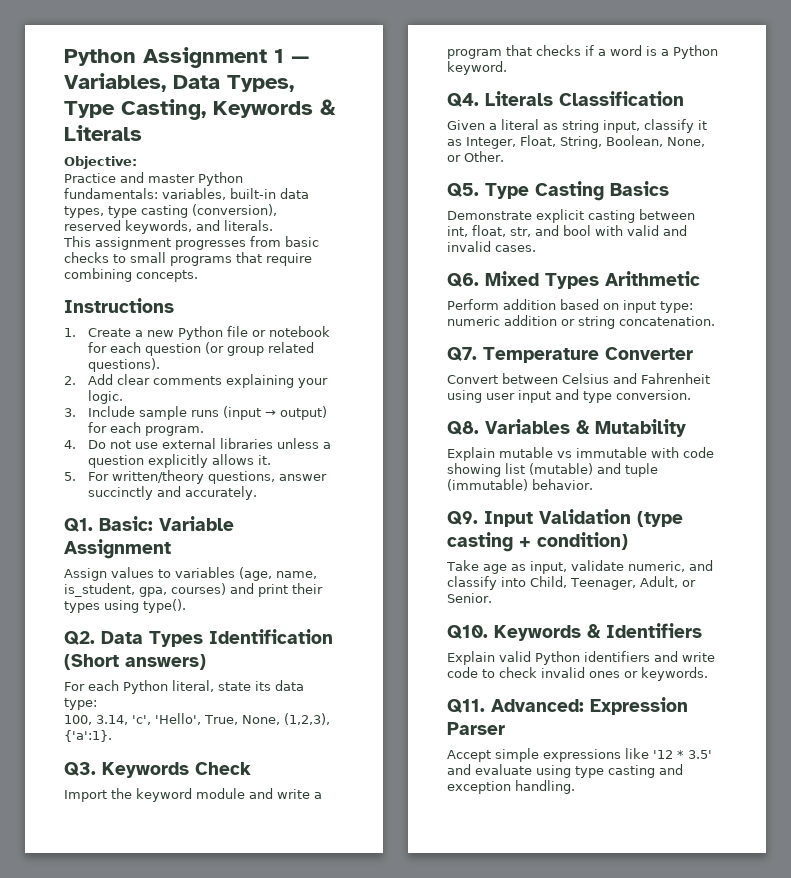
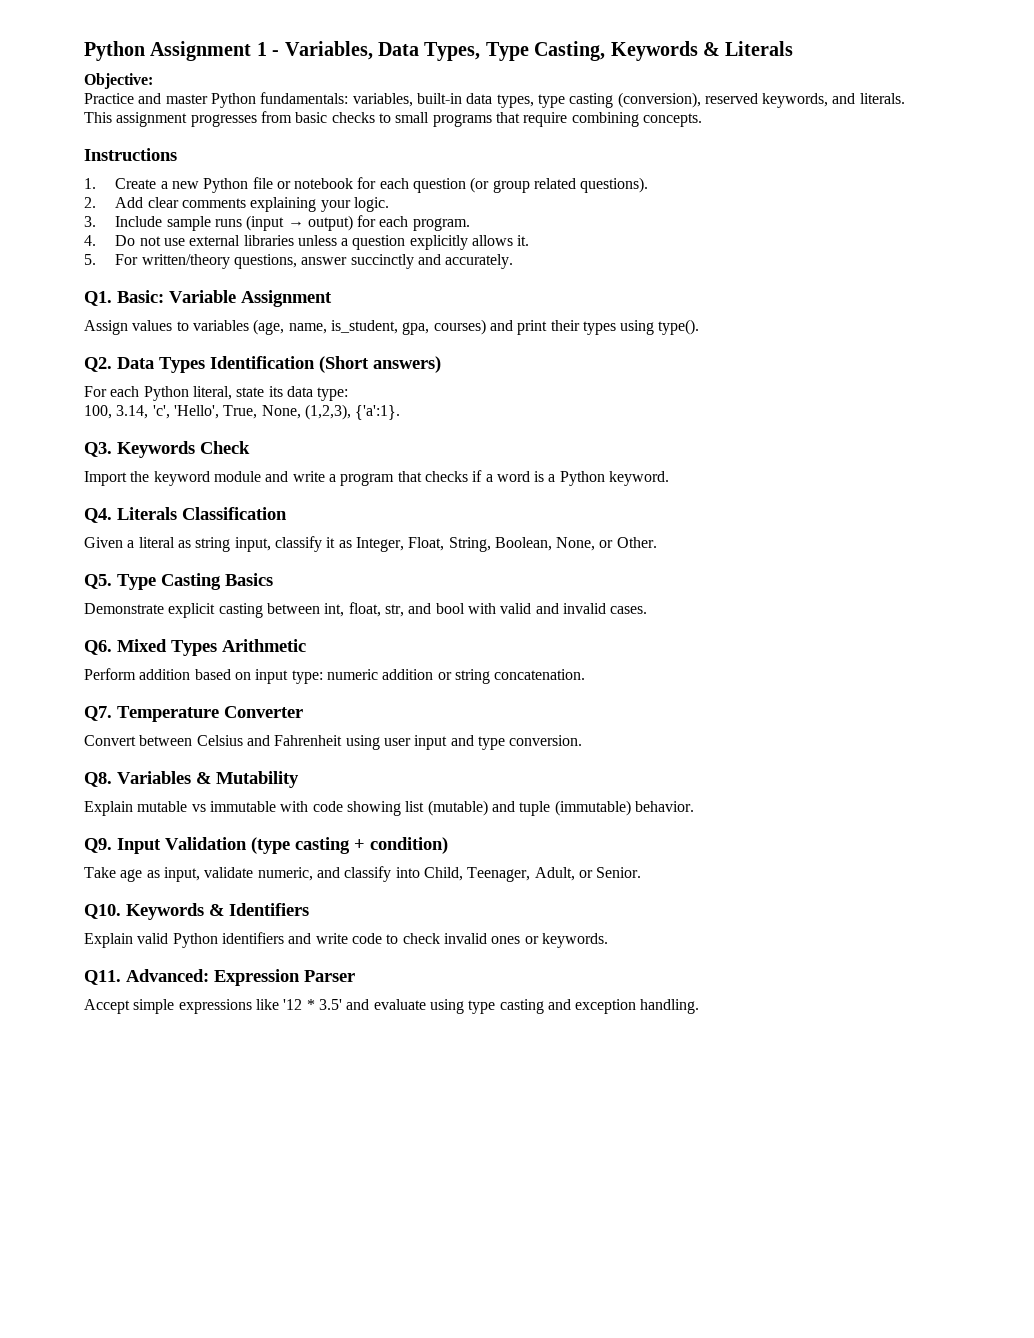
[291,56,310,63] — -> [272,50,280,56] -

